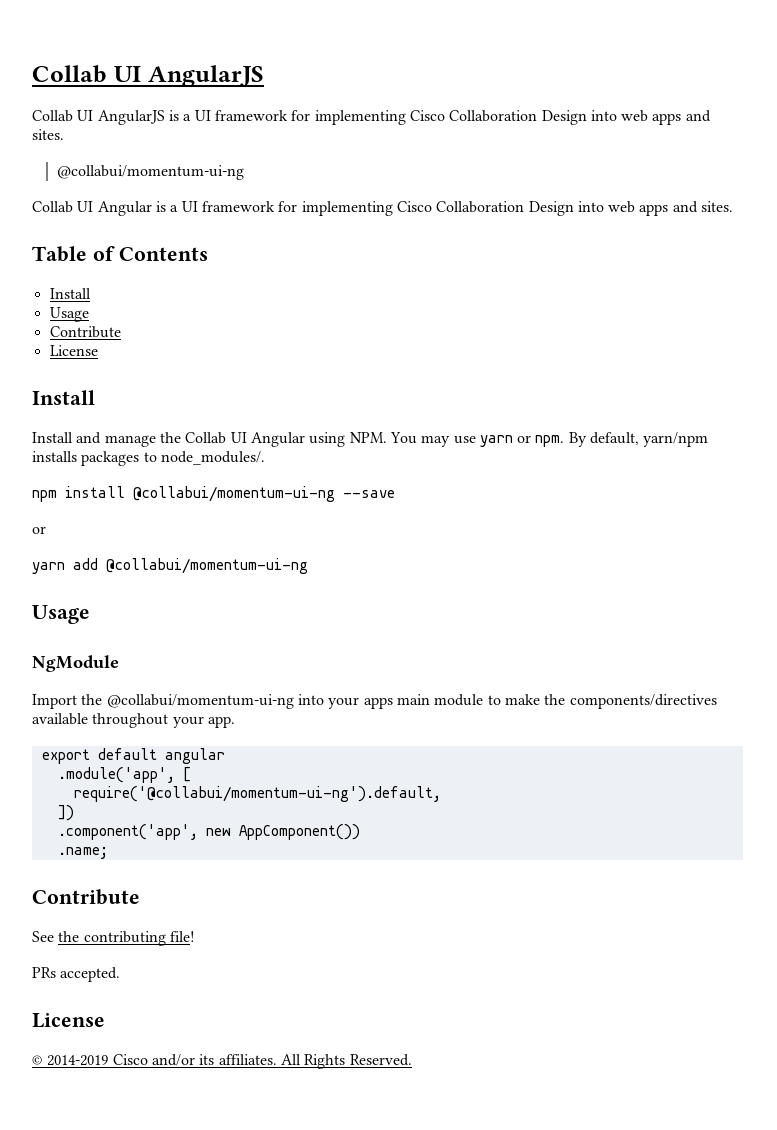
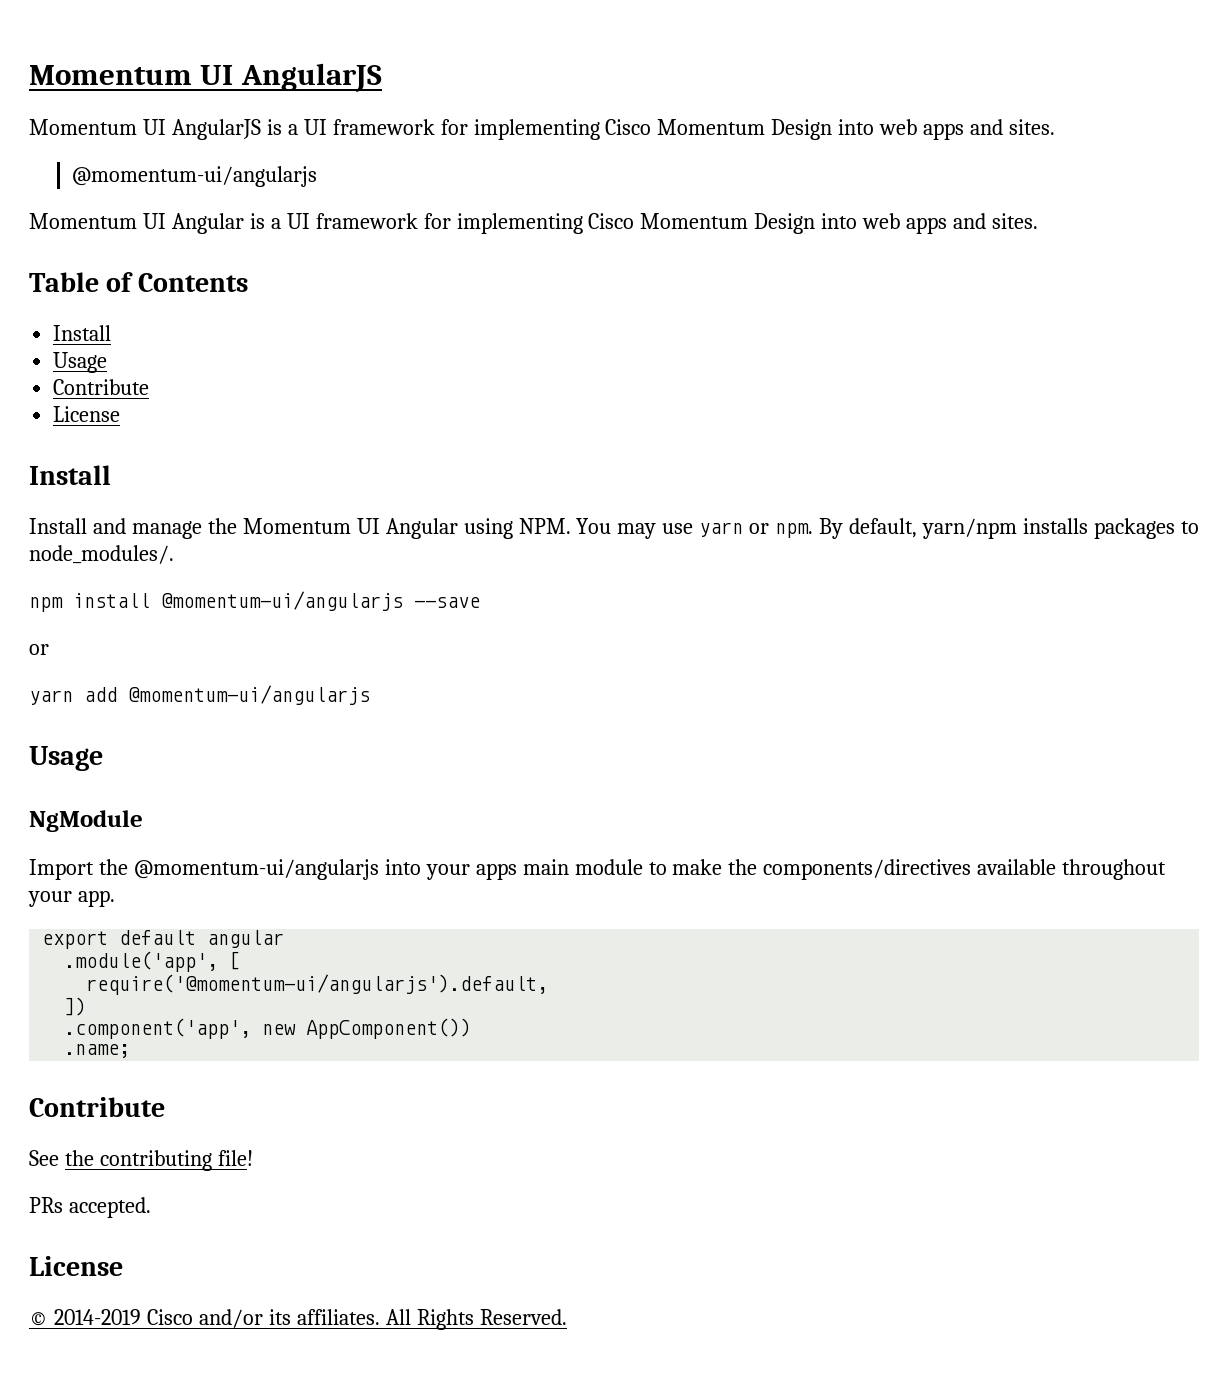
[32,65,107,83] Collab -> [29,65,192,85] Momentum
[32,110,73,122] Collab -> [29,119,137,135] Momentum
[449,110,711,125] [32,129,64,140] [56,165,244,180] [32,201,73,213] Collaboration Design into web apps and sites. // @collabui/momentum-ui-ng // Collab -> [657,119,1056,140] [72,166,318,187] [29,213,137,229] Momentum Design into web apps and sites. // @momentum-ui/angularjs // Momentum
[436,201,525,213] Collaboration -> [640,213,749,229] Momentum
[185,432,227,444] Collab -> [242,518,351,534] Momentum
[133,486,335,502] @collabui/momentum-ui-ng -> [161,591,403,611] @momentum-ui/angularjs
[106,558,308,574] @collabui/momentum-ui-ng -> [128,685,370,705] @momentum-ui/angularjs
[106,694,294,709] @collabui/momentum-ui-ng -> [133,859,379,880] @momentum-ui/angularjs
[73,786,441,802] require('@collabui/momentum-ui-ng').default, -> [86,974,549,995] require('@momentum-ui/angularjs').default,

